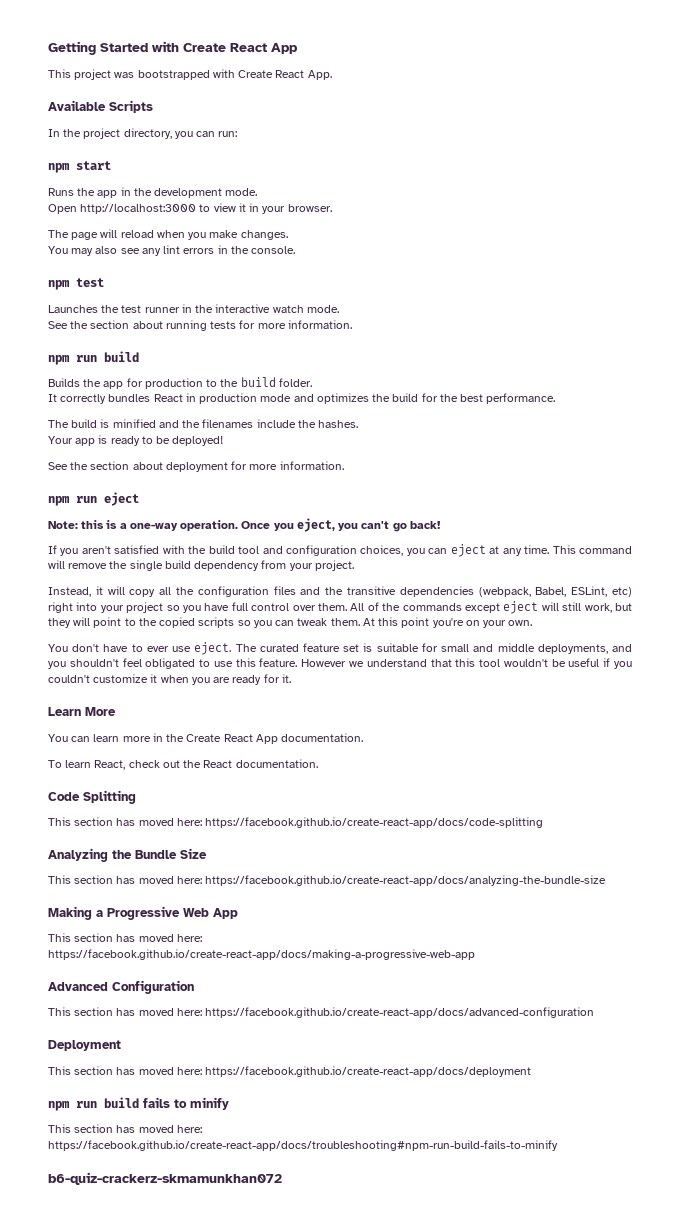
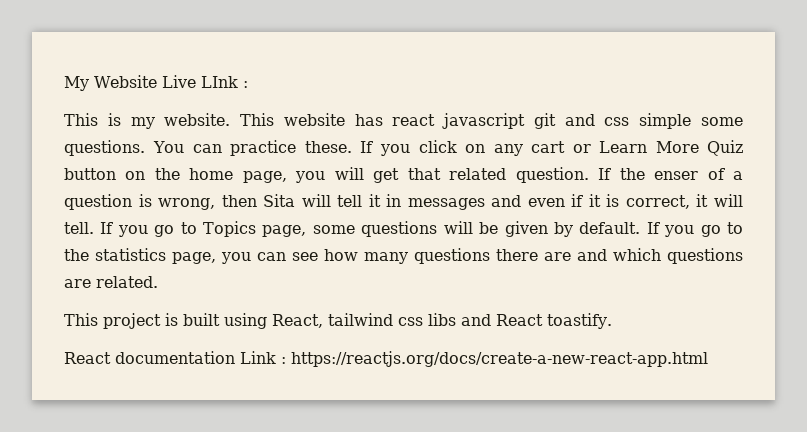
[48,41,298,55] [48,69,332,80] [48,100,153,113] [48,128,238,139] [48,161,111,173] [48,187,258,198] [48,203,332,214] [48,229,288,240] [48,245,296,256] [48,278,104,290] [48,304,339,313] [48,320,352,331] [48,351,139,365] [48,377,312,389] [48,393,556,404] [48,419,359,428] [48,435,224,446] [48,461,344,472] [48,492,139,506] [48,518,440,532] [48,544,632,557] [48,560,354,571] [48,586,632,597] [48,601,632,614] [48,617,533,628] [48,642,632,655] [48,658,632,669] [48,674,291,685] [48,707,116,716] [48,733,364,744] [48,759,318,770] [48,790,136,804] [48,817,544,828] [48,848,207,862] [48,875,607,886] [48,906,238,920] [48,933,202,942] [48,949,475,960] [48,980,194,994] [48,1007,595,1018] [48,1040,121,1051] [48,1066,532,1077] [48,1097,229,1111] [48,1124,202,1133] [48,1140,558,1151] [48,1172,282,1185] Getting Started with Create React App // This project was bootstrapped with Create React App. // Available Scripts // In the project directory, you can run: // npm start // Runs the app in the development mode. // Open http://localhost:3000 to view it in your browser. // The page will reload when you make changes. // You may also see any lint errors in the console. // npm test // Launches the test runner in the interactive watch mode. // See the section about running tests for more information. // npm run build // Builds the app for production to the build folder. // It correctly bundles React in production mode and optimizes the build for the best performance. // The build is minified and the filenames include the hashes. // Your app is ready to be deployed! // See the section about deployment for more information. // npm run eject // Note: this is a one-way operation. Once you eject, you can't go back! // If you aren't satisfied with the build tool and configuration choices, you can eject at any time. This command will remove the single build dependency from your project. // Instead, it will copy all the configuration files and the transitive dependencies (webpack, Babel, ESLint, etc) right into your project so you have full control over them. All of the commands except eject will still work, but they will point to the copied scripts so you can tweak them. At this point you're on your own. // You don't have to ever use eject. The curated feature set is suitable for small and middle deployments, and you shouldn't feel obligated to use this feature. However we understand that this tool wouldn't be useful if you couldn't customize it when you are ready for it. // Learn More // You can learn more in the Create React App documentation. // To learn React, check out the React documentation. // Code Splitting // This section has moved here: https://facebook.github.io/create-react-app/docs/code-splitting // Analyzing the Bundle Size // This section has moved here: https://facebook.github.io/create-react-app/docs/analyzing-the-bundle-size // Making a Progressive Web App // This section has moved here: https://facebook.github.io/create-react-app/docs/making-a-progressive-web-app // Advanced Configuration // This section has moved here: https://facebook.github.io/create-react-app/docs/advanced-configuration // Deployment // This section has moved here: https://facebook.github.io/create-react-app/docs/deployment // npm run build fails to minify // This section has moved here: https://facebook.github.io/create-react-app/docs/troubleshooting#npm-run-build-fails-to-minify // b6-quiz-crackerz-skmamunkhan072 -> [64,75,248,91] [64,113,743,129] [64,140,743,156] [64,167,743,183] [64,194,743,210] [64,221,743,237] [64,248,743,264] [64,276,158,288] [64,313,612,329] [64,351,708,367] My Website Live LInk : // This is my website. This website has react javascript git and css simple some questions. You can practice these. If you click on any cart or Learn More Quiz button on the home page, you will get that related question. If the enser of a question is wrong, then Sita will tell it in messages and even if it is correct, it will tell. If you go to Topics page, some questions will be given by default. If you go to the statistics page, you can see how many questions there are and which questions are related. // This project is built using React, tailwind css libs and React toastify. // React documentation Link : https://reactjs.org/docs/create-a-new-react-app.html

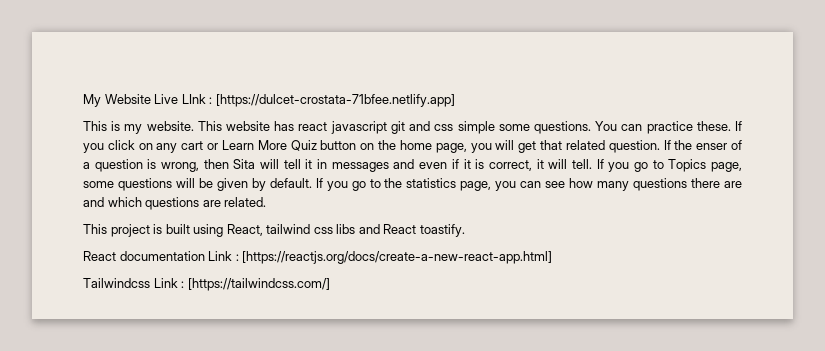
(248, 84) none -> [215,94,455,107] [https://dulcet-crostata-71bfee.netlify.app]
[291,351,708,367] https://reactjs.org/docs/create-a-new-react-app.html -> [242,251,553,264] [83,278,330,291] [https://reactjs.org/docs/create-a-new-react-app.html] // Tailwindcss Link : [https://tailwindcss.com/]

